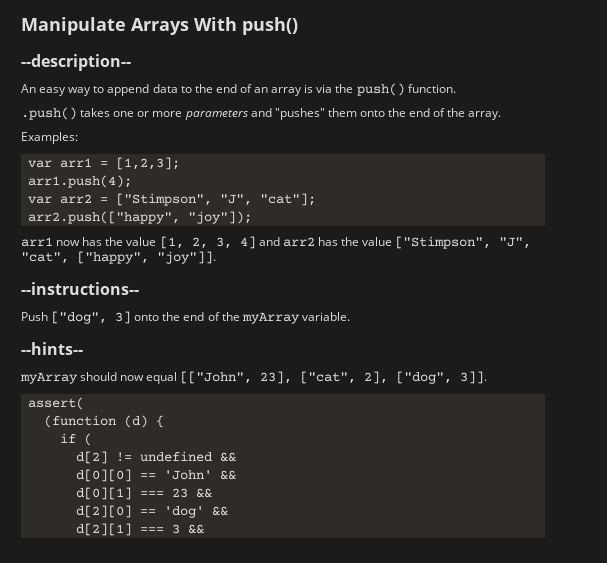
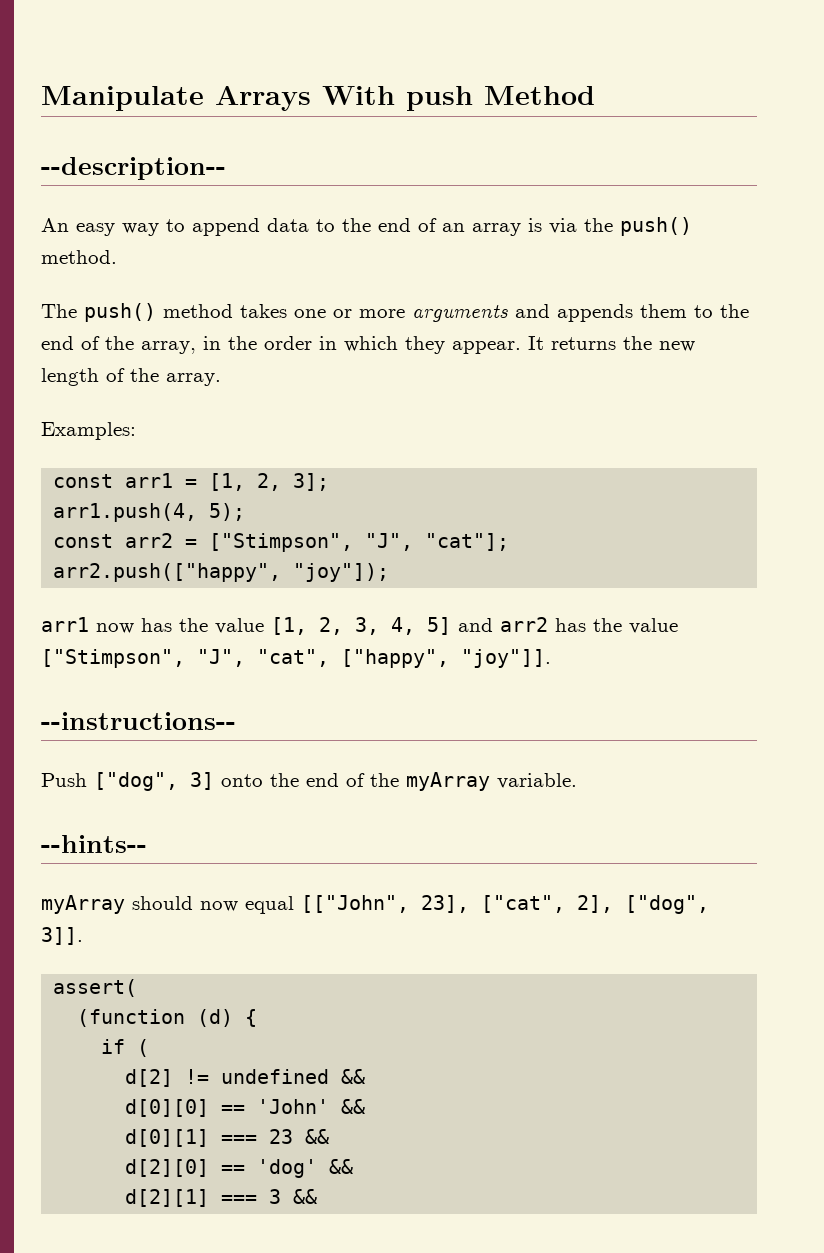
[242,17,298,35] push() -> [406,86,595,111] push Method
[407,84,456,93] [21,107,431,120] function. // .push() takes one or more parameters and "pushes" them onto the end -> [41,250,117,264] [41,303,749,322] [41,336,695,354] [41,368,99,386] method. // The push() method takes one or more arguments and appends them to the end of the array, in the order in which they appear. It returns the new length
[27,160,52,168] var -> [53,474,114,488] const
[115,157,180,170] [27,175,132,188] [27,196,52,204] [1,2,3]; // arr1.push(4); // var -> [209,473,330,491] [53,503,246,522] [53,534,114,548] [1, 2, 3]; // arr1.push(4, 5); // const
[239,236,256,249] 4] -> [391,617,451,635] 4, 5]

